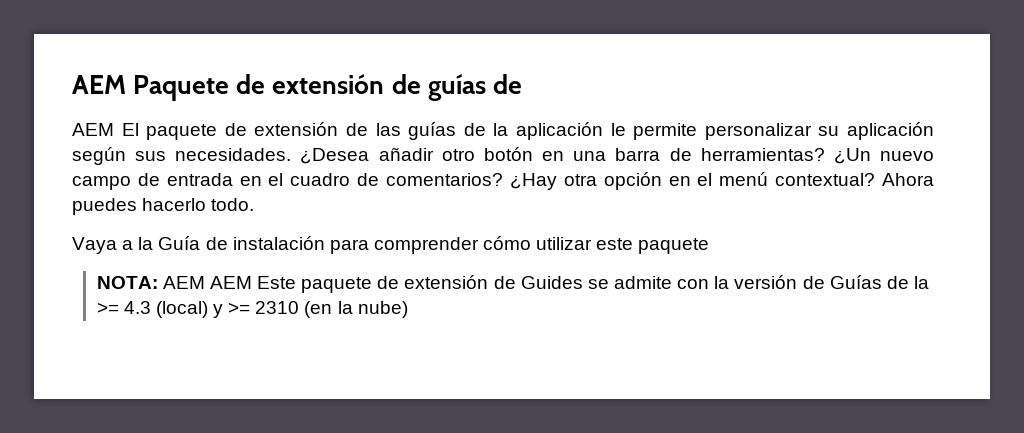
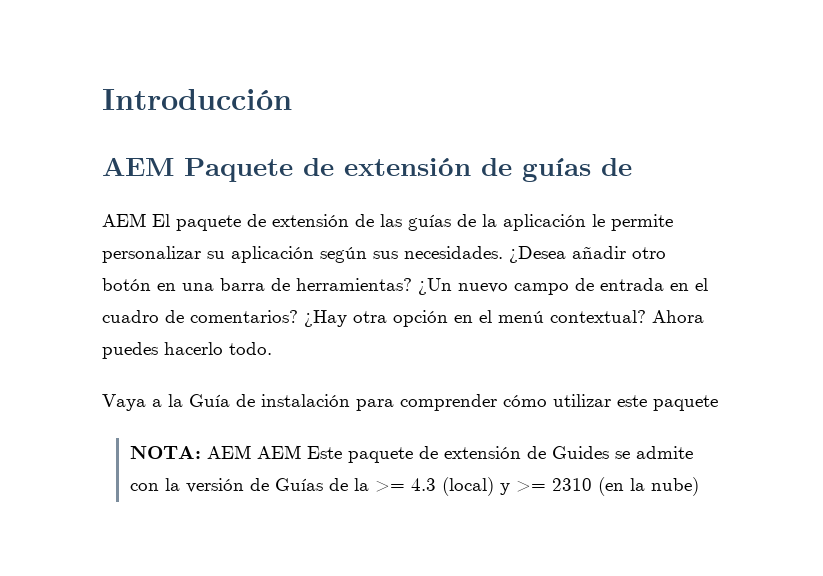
(72, 84) none -> [102,89,292,110] Introducción //

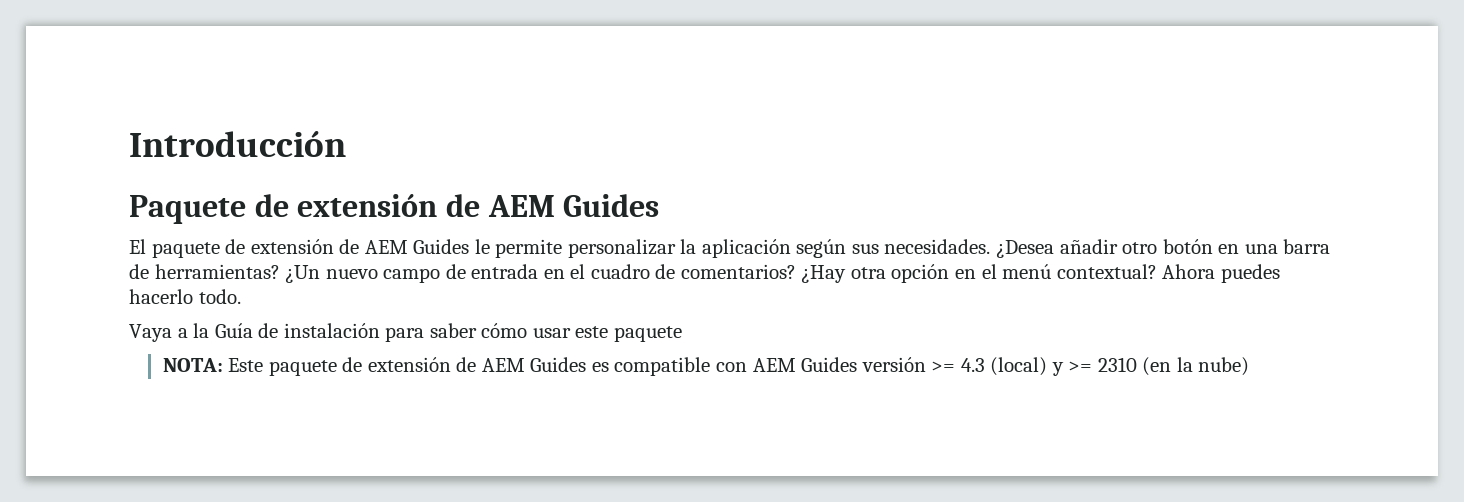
[102,157,174,176] AEM -> (346, 144) none
[522,158,632,182] [102,213,146,227] guías de // AEM -> [487,194,660,217] AEM Guides //
[380,214,586,231] las guías de la aplicación -> [364,239,470,254] AEM Guides
[207,251,225,259] su -> [680,239,697,254] la
[400,394,611,411] comprender cómo utilizar -> [429,323,571,338] saber cómo usar
[206,445,301,459] AEM AEM -> (223, 365) none
[551,446,693,459] [129,478,369,493] Guides se admite con la versión de Guías de la -> [481,357,926,376] AEM Guides es compatible con AEM Guides versión

